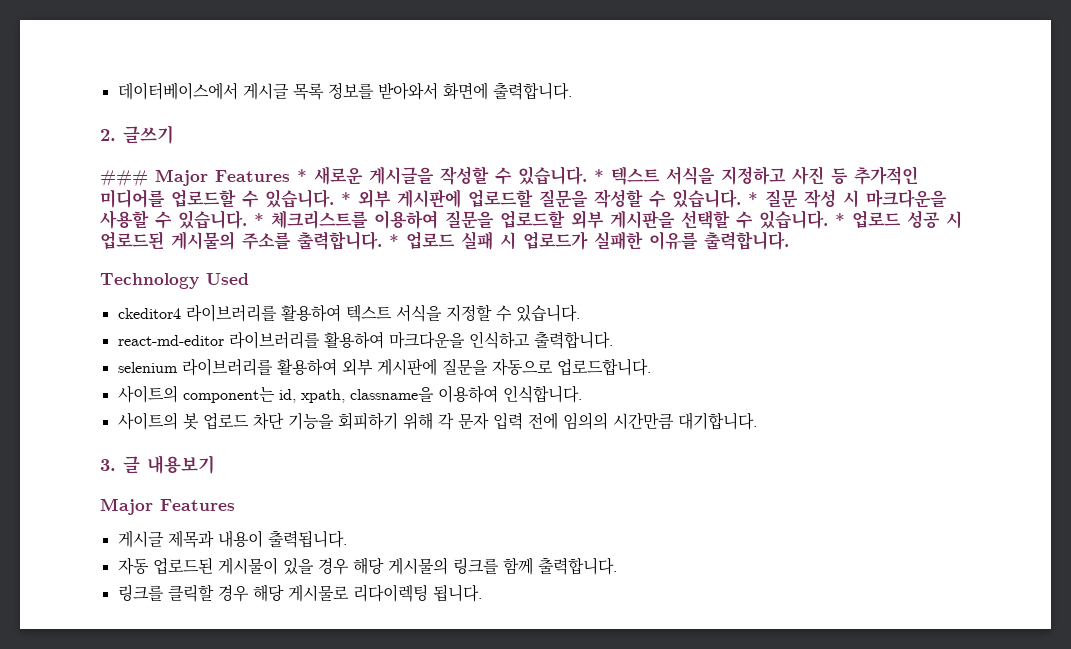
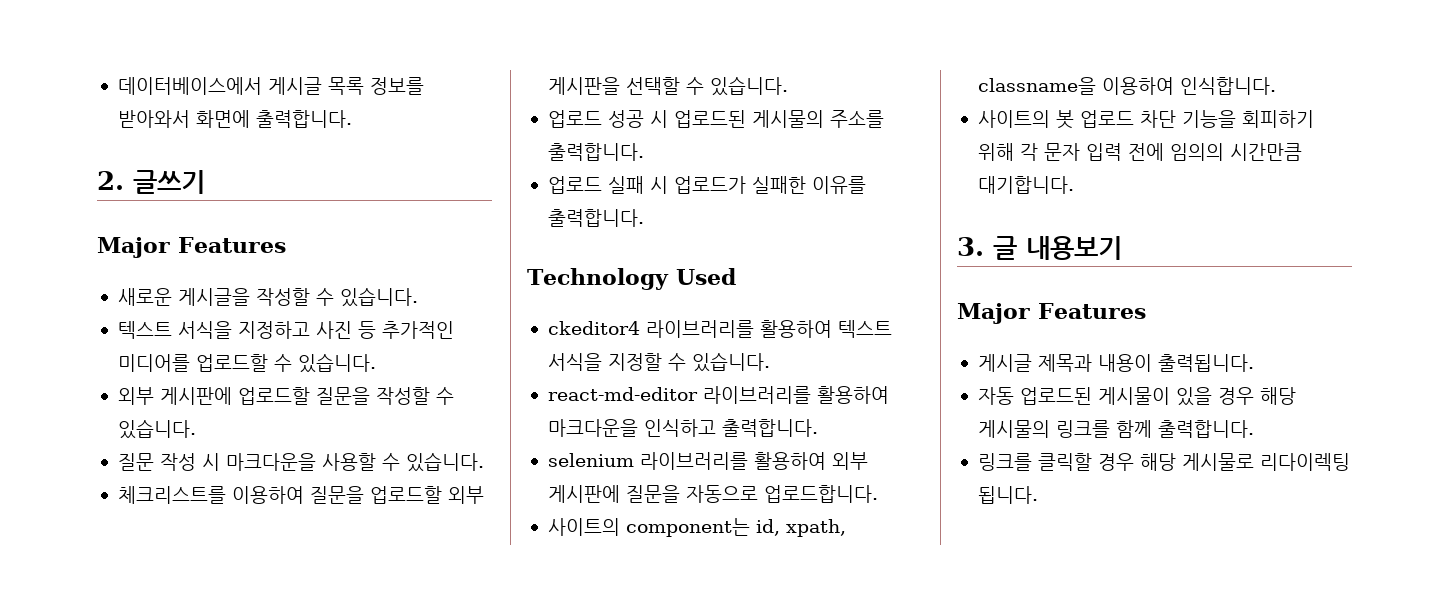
[100,169,307,187] ### Major Features * -> [97,237,286,258] Major Features //
[594,169,604,182] * -> (418, 297) //
[341,192,351,205] * -> (376, 363) //
[748,192,758,205] * -> (196, 429) //
[254,213,264,226] * -> (484, 462) //
[835,213,845,226] * -> (788, 86) //
[389,234,399,247] * -> (644, 152) //

